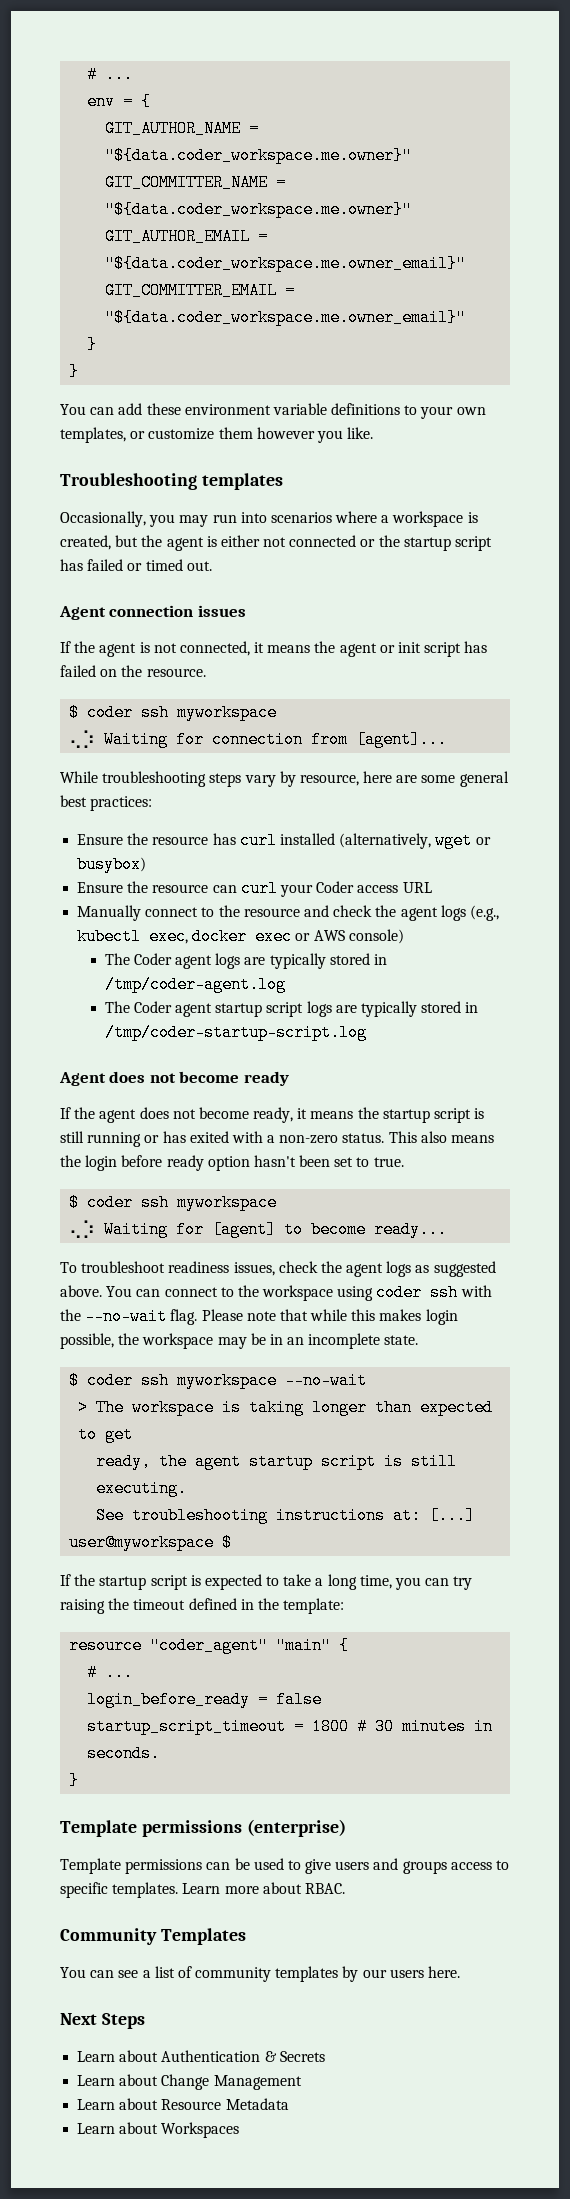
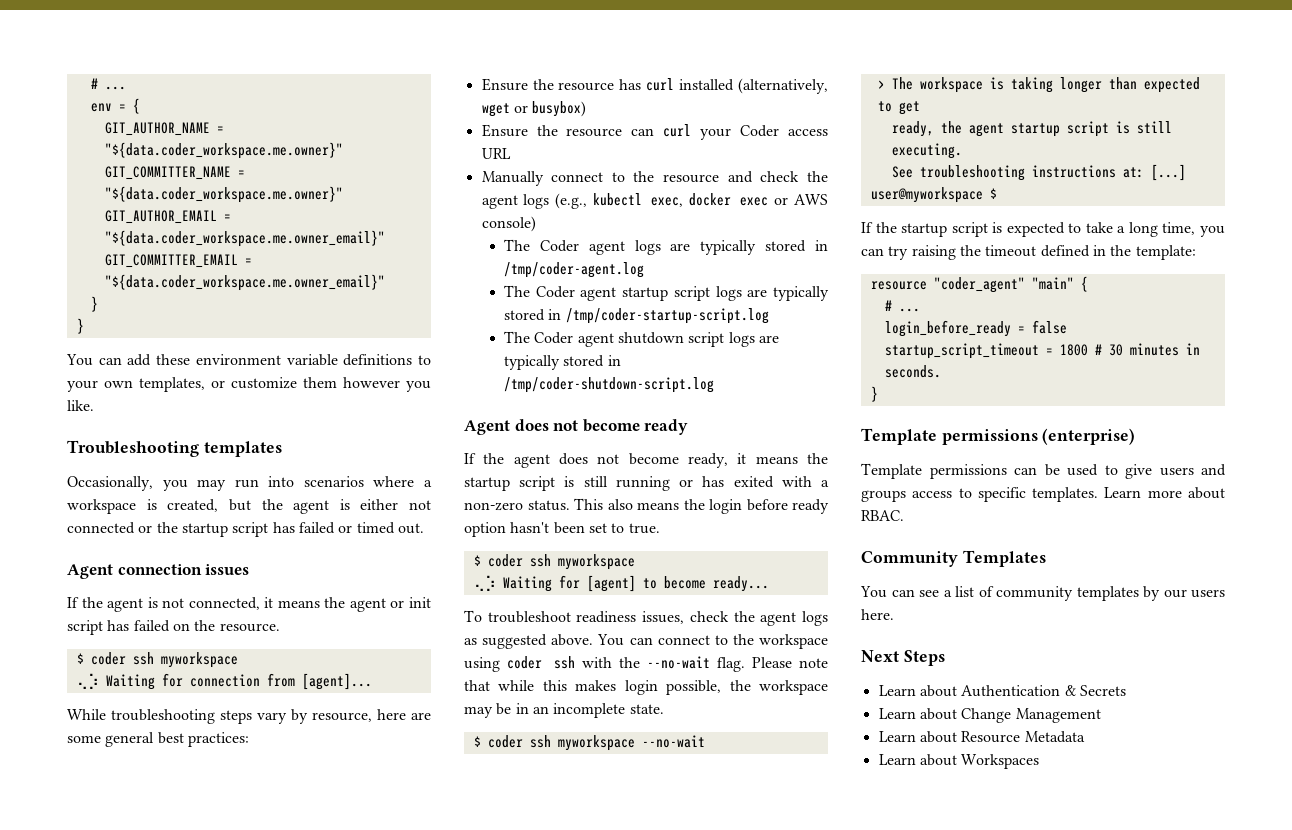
(367, 1032) none -> [503,331,779,347] [503,355,621,370] [503,377,714,393] // The Coder agent shutdown script logs are typically stored in /tmp/coder-shutdown-script.log

